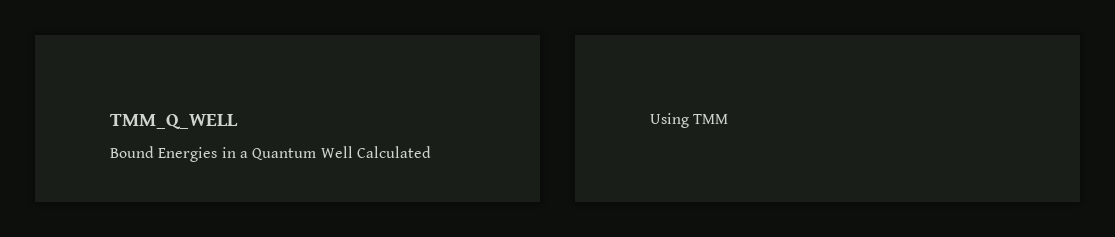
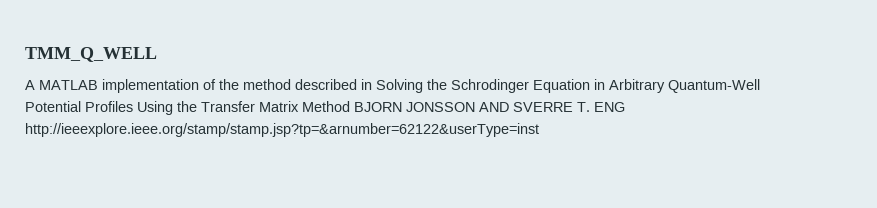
[110,146,431,162] [650,113,729,128] Bound Energies in a Quantum Well Calculated Using TMM -> [25,79,760,93] [25,101,625,115] [25,123,539,137] A MATLAB implementation of the method described in Solving the Schrodinger Equation in Arbitrary Quantum-Well Potential Profiles Using the Transfer Matrix Method BJORN JONSSON AND SVERRE T. ENG http://ieeexplore.ieee.org/stamp/stamp.jsp?tp=&arnumber=62122&userType=inst

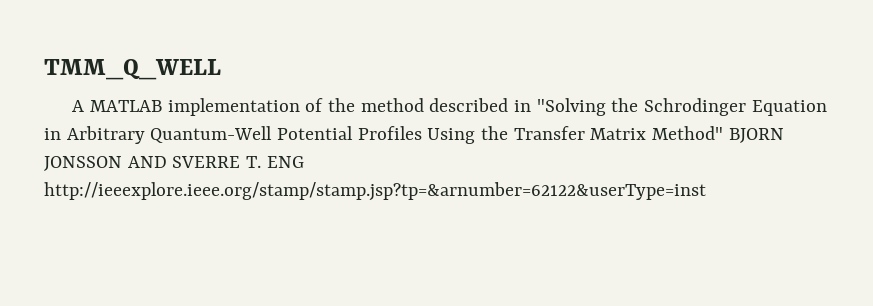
[376,79,423,93] Solving -> [536,98,606,116] "Solving
[302,101,350,112] Method -> [652,126,724,140] Method"

